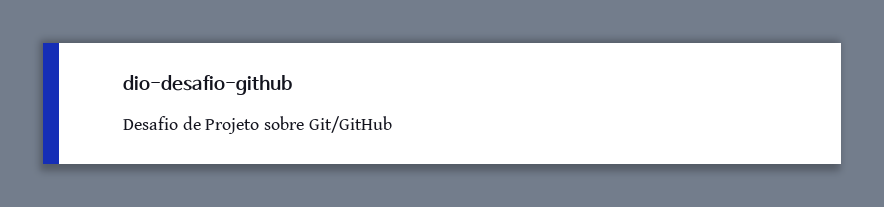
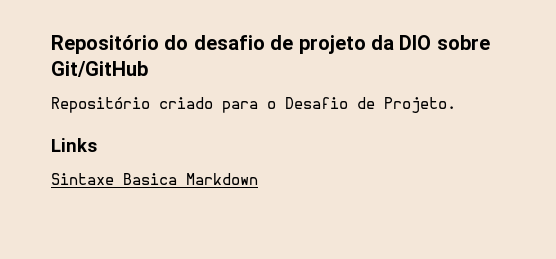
[123,75,292,95] [123,116,392,134] dio-desafio-github // Desafio de Projeto sobre Git/GitHub -> [51,35,490,54] [51,61,148,77] [51,97,456,113] [51,138,97,152] [51,173,258,185] Repositório do desafio de projeto da DIO sobre Git/GitHub // Repositório criado para o Desafio de Projeto. // Links // Sintaxe Basica Markdown

